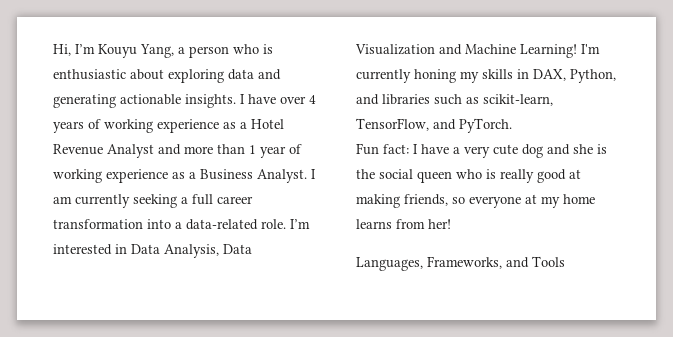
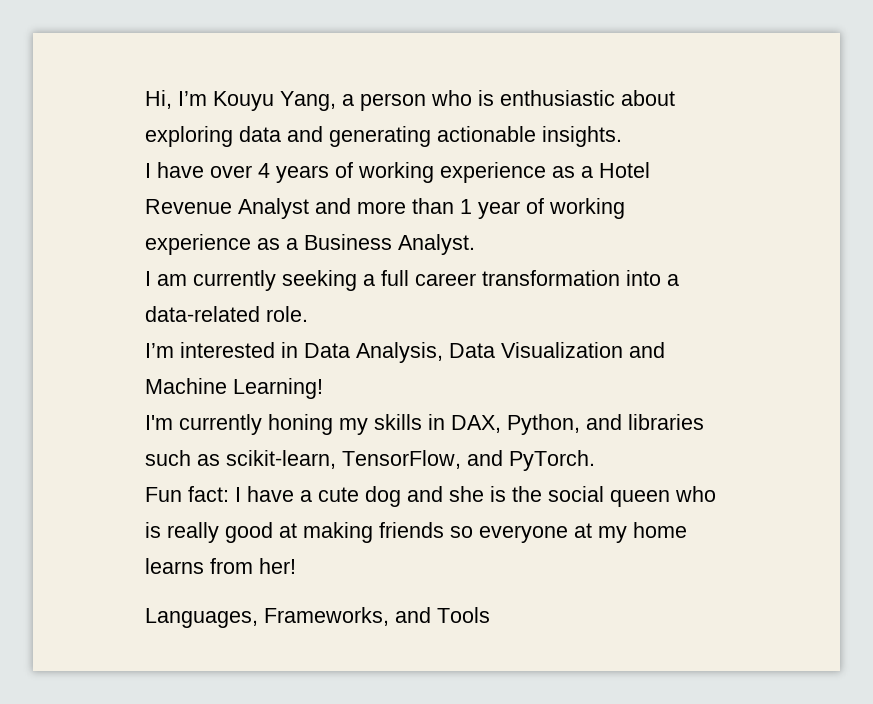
(236, 101) none -> (622, 136) //
(307, 176) none -> (475, 244) //
(286, 224) none -> (308, 314) //
(577, 51) none -> (323, 388) //
[464,146,490,158] very -> (312, 496) none
[404,194,448,206] friends, -> [379,522,444,538] friends

